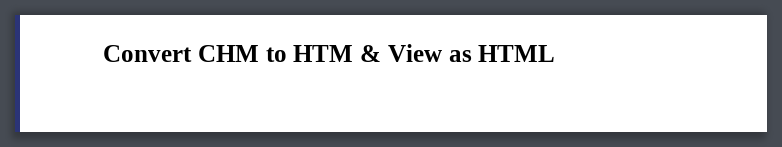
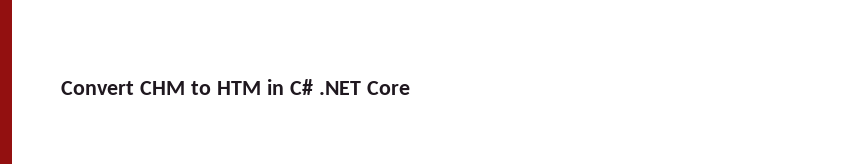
[360,44,556,62] & View as HTML -> [266,79,410,95] in C# .NET Core

